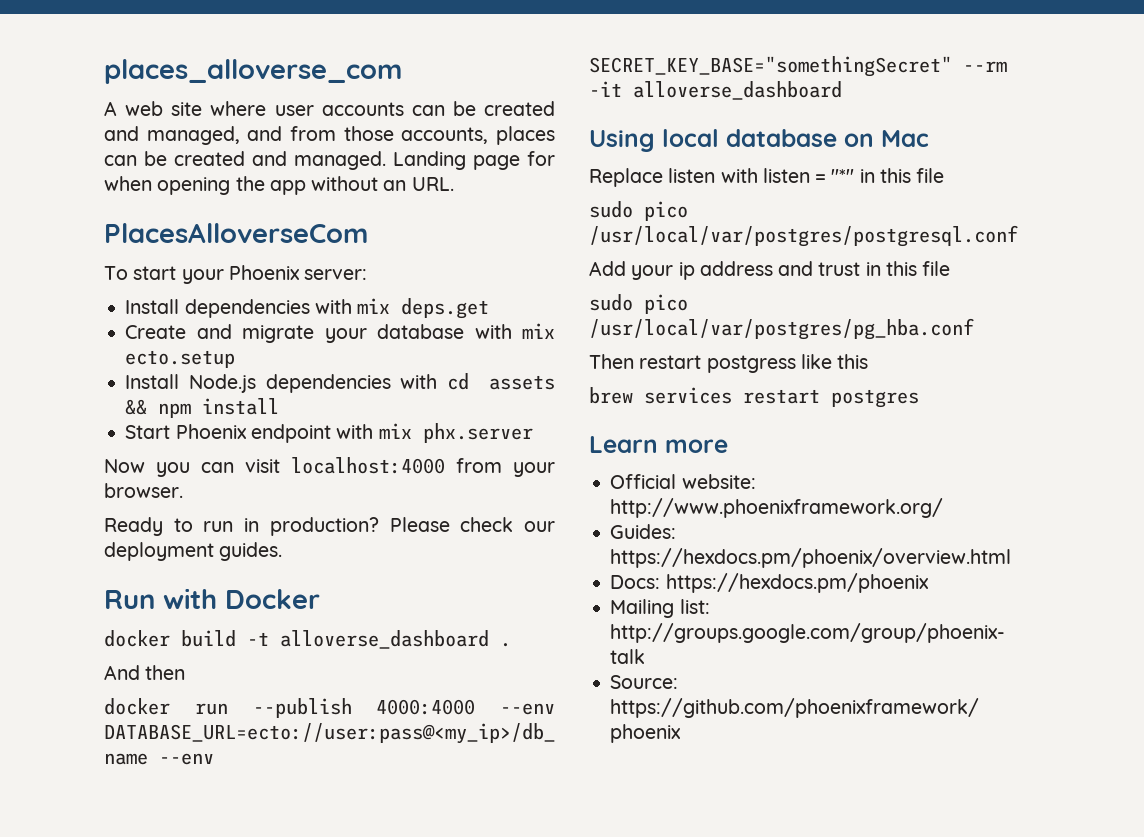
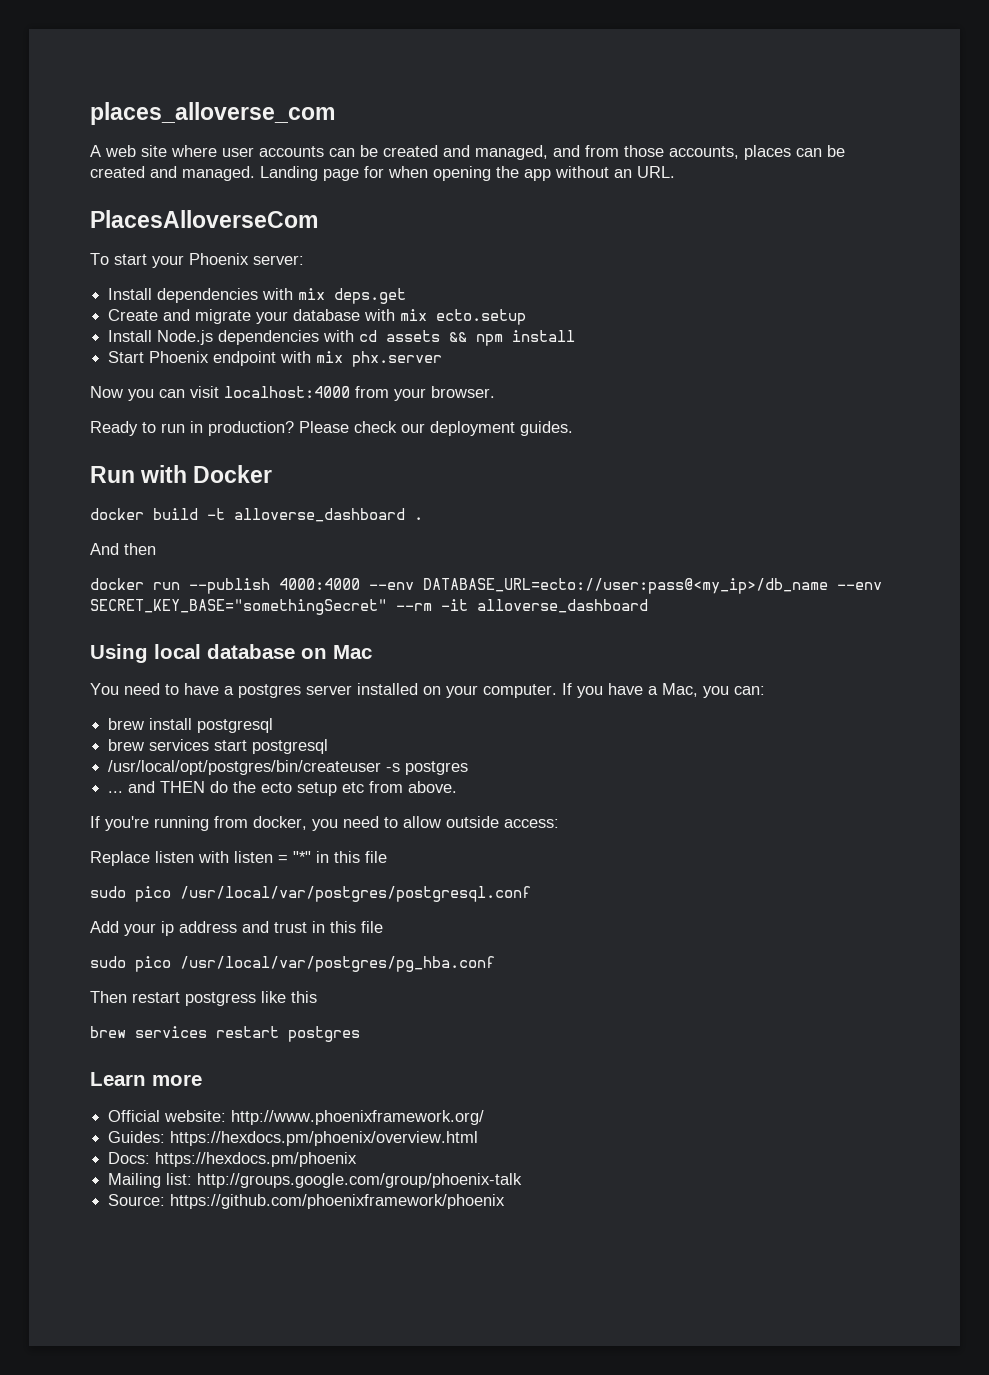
(929, 138) none -> [90,683,765,698] [108,718,274,733] [108,739,329,754] [108,760,469,775] [108,781,458,796] [90,816,559,831] // You need to have a postgres server installed on your computer. If you have a Mac, you can: // brew install postgresql // brew services start postgresql // /usr/local/opt/postgres/bin/createuser -s postgres // ... and THEN do the ecto setup etc from above. // If you're running from docker, you need to allow outside access:

